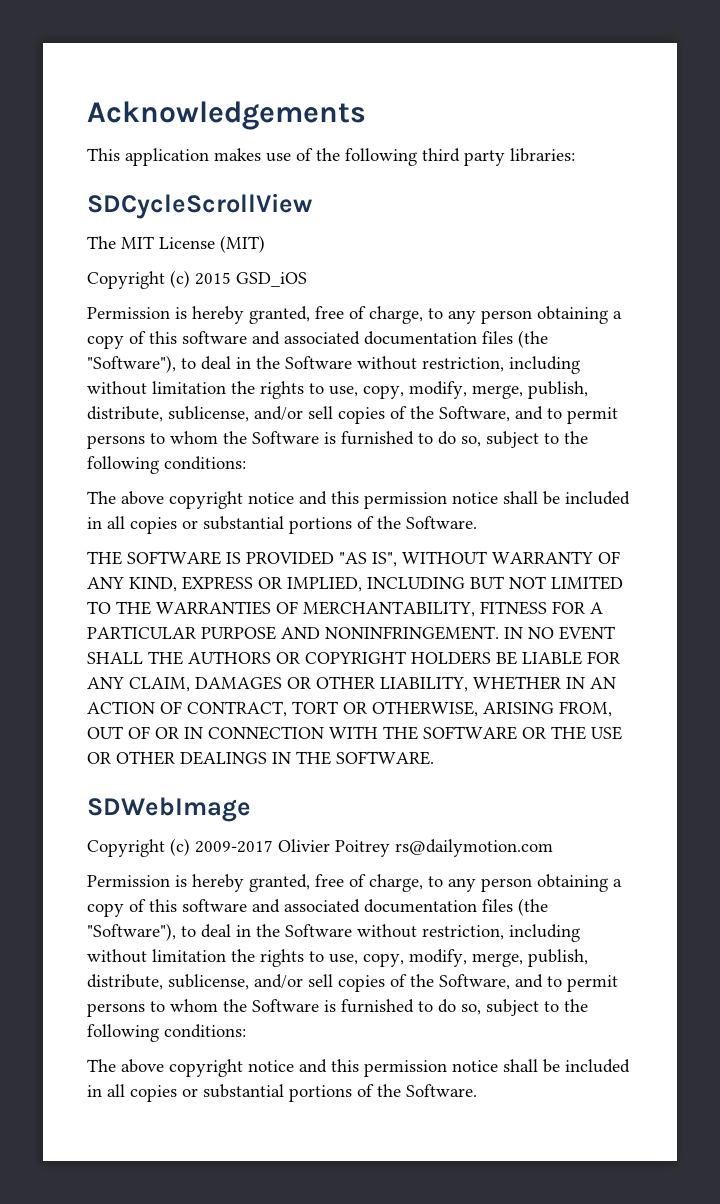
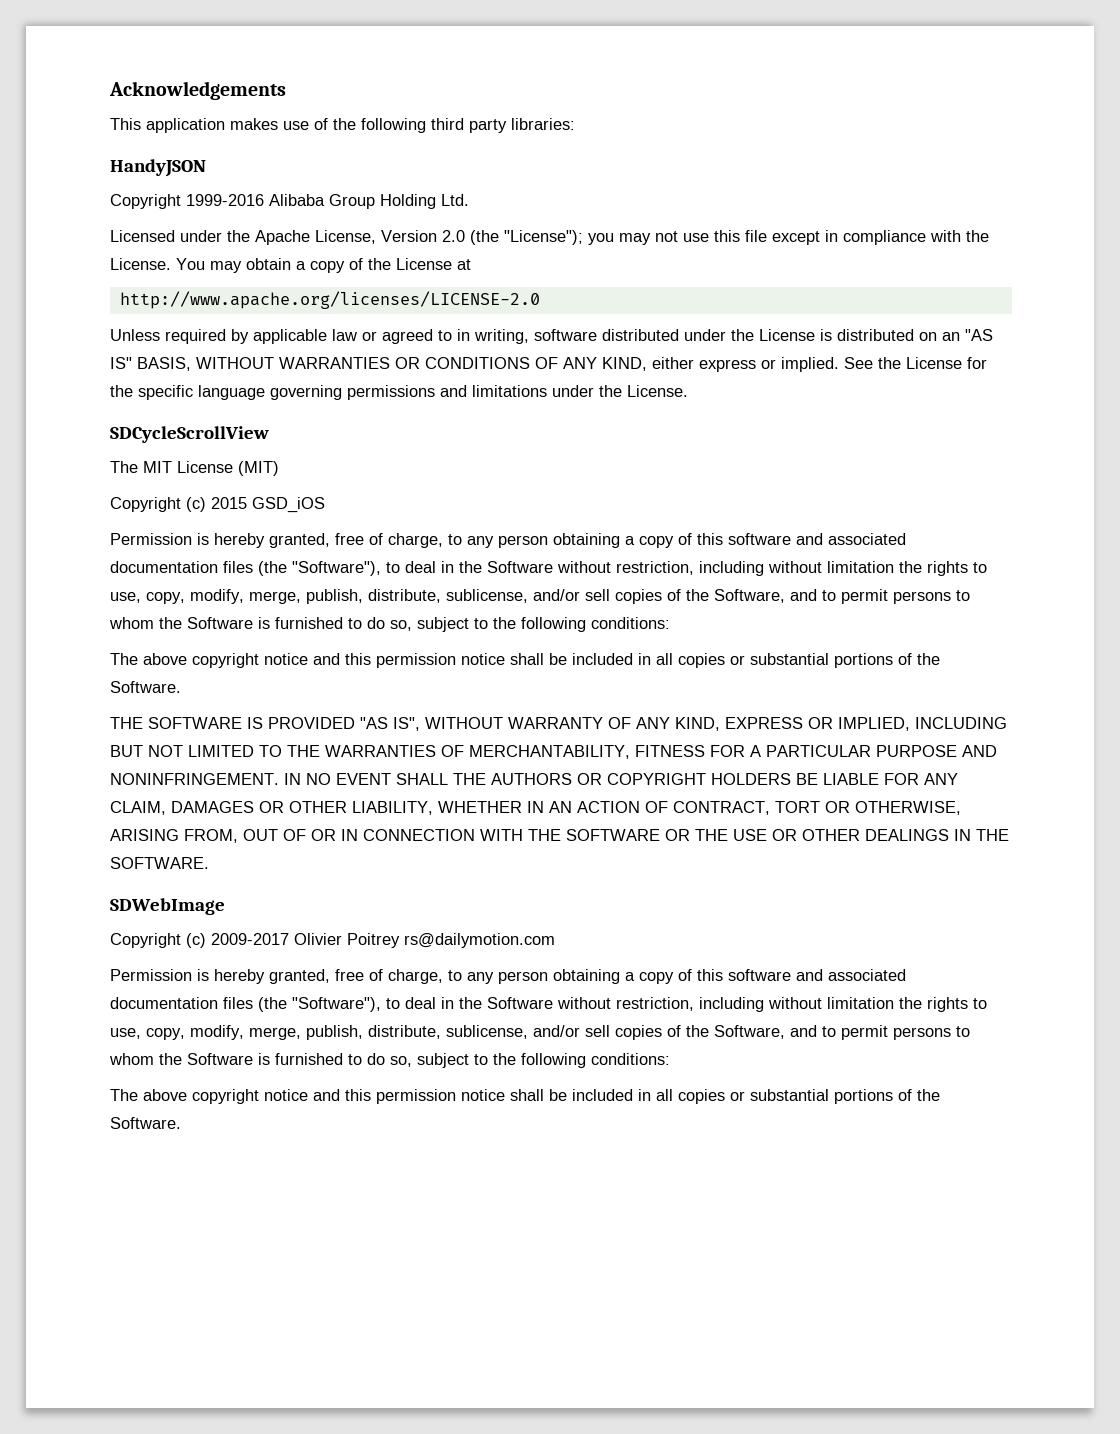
(575, 155) none -> [110,159,206,177] [110,194,469,209] [110,230,989,245] [110,258,471,273] [119,291,540,309] [110,329,993,344] [110,357,987,372] [110,385,688,400] // HandyJSON // Copyright 1999-2016 Alibaba Group Holding Ltd. // Licensed under the Apache License, Version 2.0 (the "License"); you may not use this file except in compliance with the License. You may obtain a copy of the License at // http://www.apache.org/licenses/LICENSE-2.0 // Unless required by applicable law or agreed to in writing, software distributed under the License is distributed on an "AS IS" BASIS, WITHOUT WARRANTIES OR CONDITIONS OF ANY KIND, either express or implied. See the License for the specific language governing permissions and limitations under the License.

